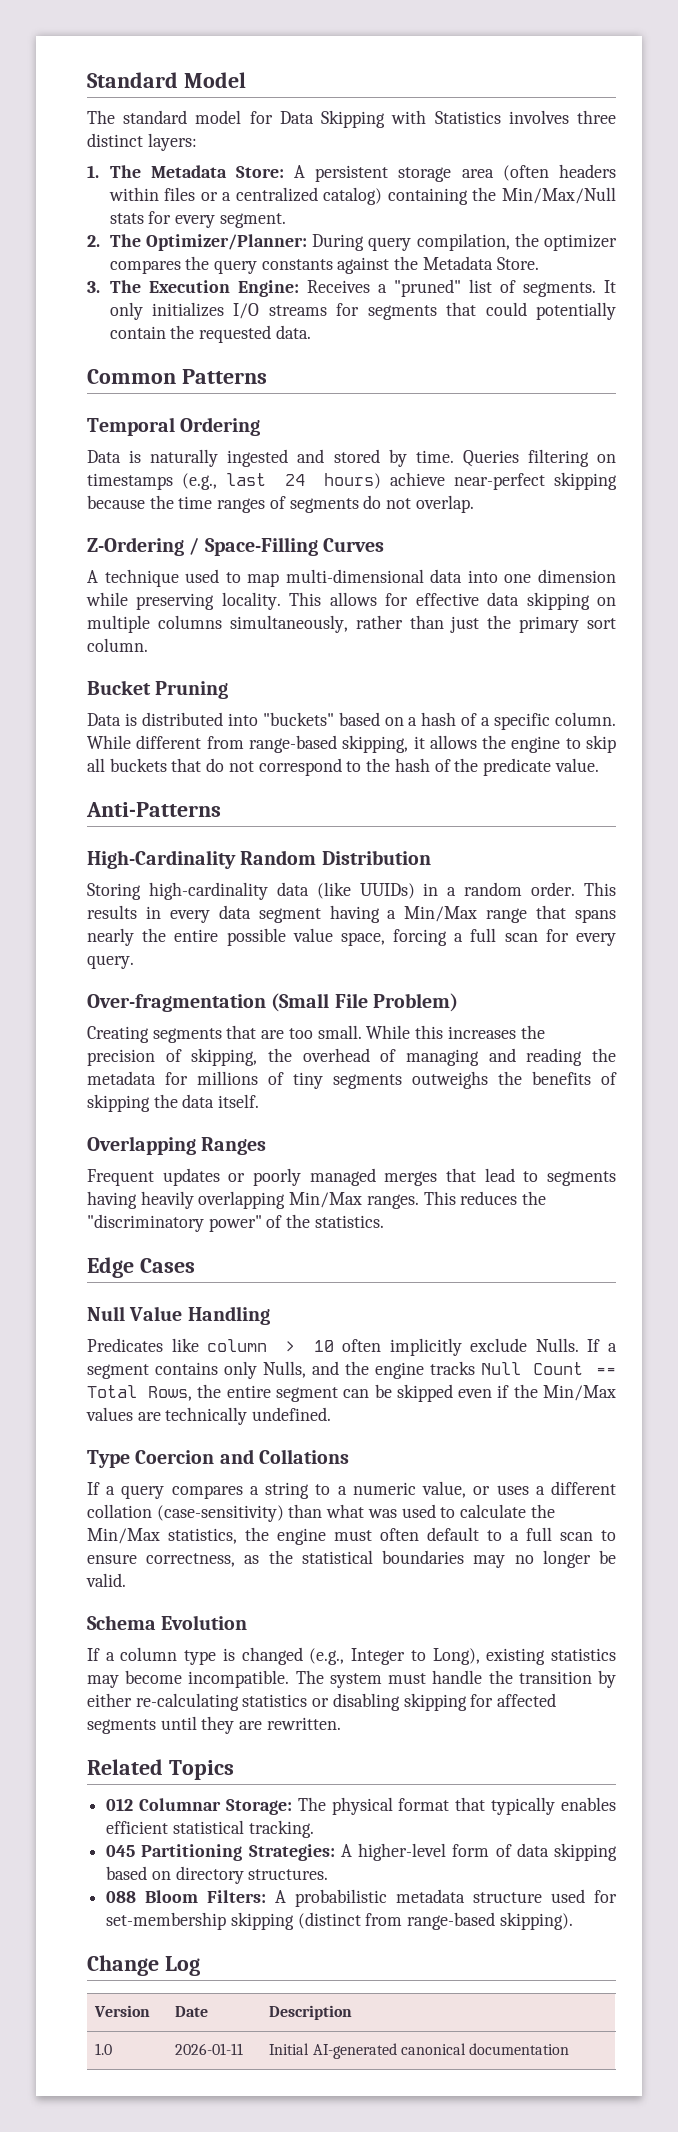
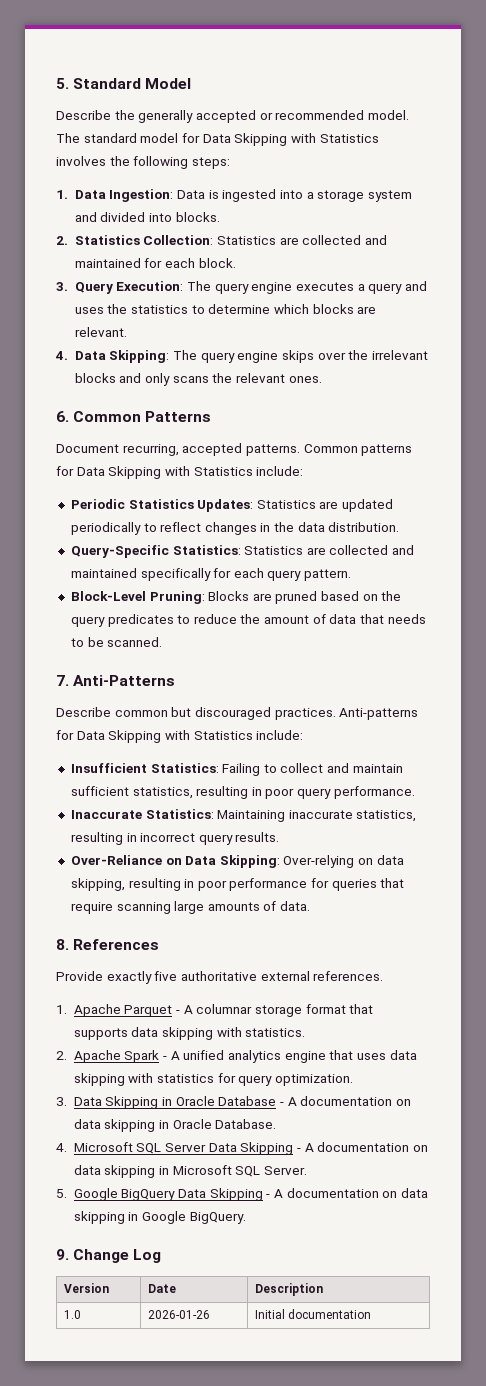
(87, 80) none -> [56,78,69,89] 5.
(246, 80) none -> [56,110,409,123] Describe the generally accepted or recommended model.
[577,110,616,124] [87,133,197,151] [87,164,616,182] [108,187,616,205] [109,211,286,228] [87,233,618,251] [109,256,539,274] [87,279,616,297] [109,302,616,320] [109,325,311,343] [87,369,267,384] [87,417,261,436] [87,449,617,467] [87,472,617,490] [87,495,474,513] [87,537,384,556] [87,569,616,587] [86,592,617,610] [87,615,616,633] [87,638,148,652] [87,680,229,699] [87,712,616,730] [87,735,617,753] [87,758,599,776] [86,802,221,817] [87,850,431,869] [87,882,617,900] [87,905,616,923] [87,928,616,946] [87,955,134,969] [87,993,458,1012] [87,1025,545,1043] [87,1048,616,1066] [87,1071,617,1089] [87,1094,260,1112] [87,1136,267,1155] [87,1168,616,1186] [87,1191,547,1209] [87,1214,384,1232] [87,1257,195,1278] [87,1306,270,1325] [87,1338,617,1356] [87,1361,617,1379] [87,1384,616,1402] [86,1407,332,1425] [87,1449,349,1468] [87,1481,616,1499] [87,1504,555,1522] [87,1527,616,1545] [87,1550,616,1568] [86,1573,126,1587] [87,1615,248,1630] [87,1647,617,1665] [87,1670,616,1688] [87,1693,557,1711] [87,1716,341,1734] [87,1759,234,1780] [106,1797,616,1815] [106,1820,314,1838] [106,1843,617,1861] [106,1866,329,1884] [106,1889,617,1907] [106,1912,573,1930] three distinct layers: // 1. The Metadata Store: A persistent storage area (often headers within files or a centralized catalog) containing the Min/Max/Null stats for every segment. // 2. The Optimizer/Planner: During query compilation, the optimizer compares the query constants against the Metadata Store. // 3. The Execution Engine: Receives a "pruned" list of segments. It only initializes I/O streams for segments that could potentially contain the requested data. // Common Patterns // Temporal Ordering // Data is naturally ingested and stored by time. Queries filtering on timestamps (e.g., last 24 hours) achieve near-perfect skipping because the time ranges of segments do not overlap. // Z-Ordering / Space-Filling Curves // A technique used to map multi-dimensional data into one dimension while preserving locality. This allows for effective data skipping on multiple columns simultaneously, rather than just the primary sort column. // Bucket Pruning // Data is distributed into "buckets" based on a hash of a specific column. While different from range-based skipping, it allows the engine to skip all buckets that do not correspond to the hash of the predicate value. // Anti-Patterns // High-Cardinality Random Distribution // Storing high-cardinality data (like UUIDs) in a random order. This results in every data segment having a Min/Max range that spans nearly the entire possible value space, forcing a full scan for every query. // Over-fragmentation (Small File Problem) // Creating segments that are too small. While this increases the precision of skipping, the overhead of managing and reading the metadata for millions of tiny segments outweighs the benefits of skipping the data itself. // Overlapping Ranges // Frequent updates or poorly managed merges that lead to segments having heavily overlapping Min/Max ranges. This reduces the "discriminatory power" of the statistics. // Edge Cases // Null Value Handling // Predicates like column > 10 often implicitly exclude Nulls. If a segment contains only Nulls, and the engine tracks Null Count == Total Rows, the entire segment can be skipped even if the Min/Max values are technically undefined. // Type Coercion and Collations // If a query compares a string to a numeric value, or uses a different collation (case-sensitivity) than what was used to calculate the Min/Max statistics, the engine must often default to a full scan to ensure correctness, as the statistical boundaries may no longer be valid. // Schema Evolution // If a column type is changed (e.g., Integer to Long), existing statistics may become incompatible. The system must handle the transition by either re-calculating statistics or disabling skipping for affected segments until they are rewritten. // Related Topics // 012 Columnar Storage: The physical format that typically enables efficient statistical tracking. // 045 Partitioning Strategies: A higher-level form of data skipping based on directory structures. // 088 Bloom Filters: A probabilistic metadata structure used for set-membership skipping (distinct from range-based skipping). // -> [109,156,230,169] [56,189,412,202] [74,212,220,222] [56,235,387,245] [74,258,236,268] [56,281,427,294] [74,304,377,314] [74,327,127,337] [55,350,428,363] [74,373,322,386] [56,411,212,422] [56,443,413,456] [56,466,304,479] [70,499,394,512] [70,522,400,535] [70,545,415,558] [70,568,352,581] [70,591,402,604] [70,614,426,627] [70,637,163,647] [56,675,176,686] [56,707,419,720] [56,730,304,743] [70,763,403,776] [70,786,415,799] [70,809,417,822] [70,832,280,845] [70,855,404,868] [70,878,405,891] [70,901,311,914] [56,939,160,950] [56,971,384,984] [56,1004,374,1017] [73,1027,306,1040] [56,1050,417,1063] [73,1073,353,1086] [56,1096,411,1109] [73,1119,277,1132] [56,1142,428,1155] [73,1165,307,1178] [56,1188,428,1201] [73,1211,246,1224] [56,1249,69,1260] the following steps: // 1. Data Ingestion: Data is ingested into a storage system and divided into blocks. // 2. Statistics Collection: Statistics are collected and maintained for each block. // 3. Query Execution: The query engine executes a query and uses the statistics to determine which blocks are relevant. // 4. Data Skipping: The query engine skips over the irrelevant blocks and only scans the relevant ones. // 6. Common Patterns // Document recurring, accepted patterns. Common patterns for Data Skipping with Statistics include: // Periodic Statistics Updates: Statistics are updated periodically to reflect changes in the data distribution. // Query-Specific Statistics: Statistics are collected and maintained specifically for each query pattern. // Block-Level Pruning: Blocks are pruned based on the query predicates to reduce the amount of data that needs to be scanned. // 7. Anti-Patterns // Describe common but discouraged practices. Anti-patterns for Data Skipping with Statistics include: // Insufficient Statistics: Failing to collect and maintain sufficient statistics, resulting in poor query performance. // Inaccurate Statistics: Maintaining inaccurate statistics, resulting in incorrect query results. // Over-Reliance on Data Skipping: Over-relying on data skipping, resulting in poor performance for queries that require scanning large amounts of data. // 8. References // Provide exactly five authoritative external references. // 1. Apache Parquet - A columnar storage format that supports data skipping with statistics. // 2. Apache Spark - A unified analytics engine that uses data skipping with statistics for query optimization. // 3. Data Skipping in Oracle Database - A documentation on data skipping in Oracle Database. // 4. Microsoft SQL Server Data Skipping - A documentation on data skipping in Microsoft SQL Server. // 5. Google BigQuery Data Skipping - A documentation on data skipping in Google BigQuery. // 9.
[175,2043,244,2055] 2026-01-11 -> [147,1310,210,1319] 2026-01-26
[312,2043,467,2059] AI-generated canonical -> (285, 1314) none

